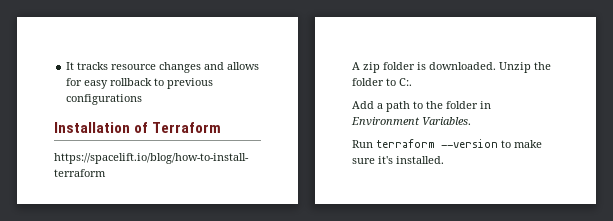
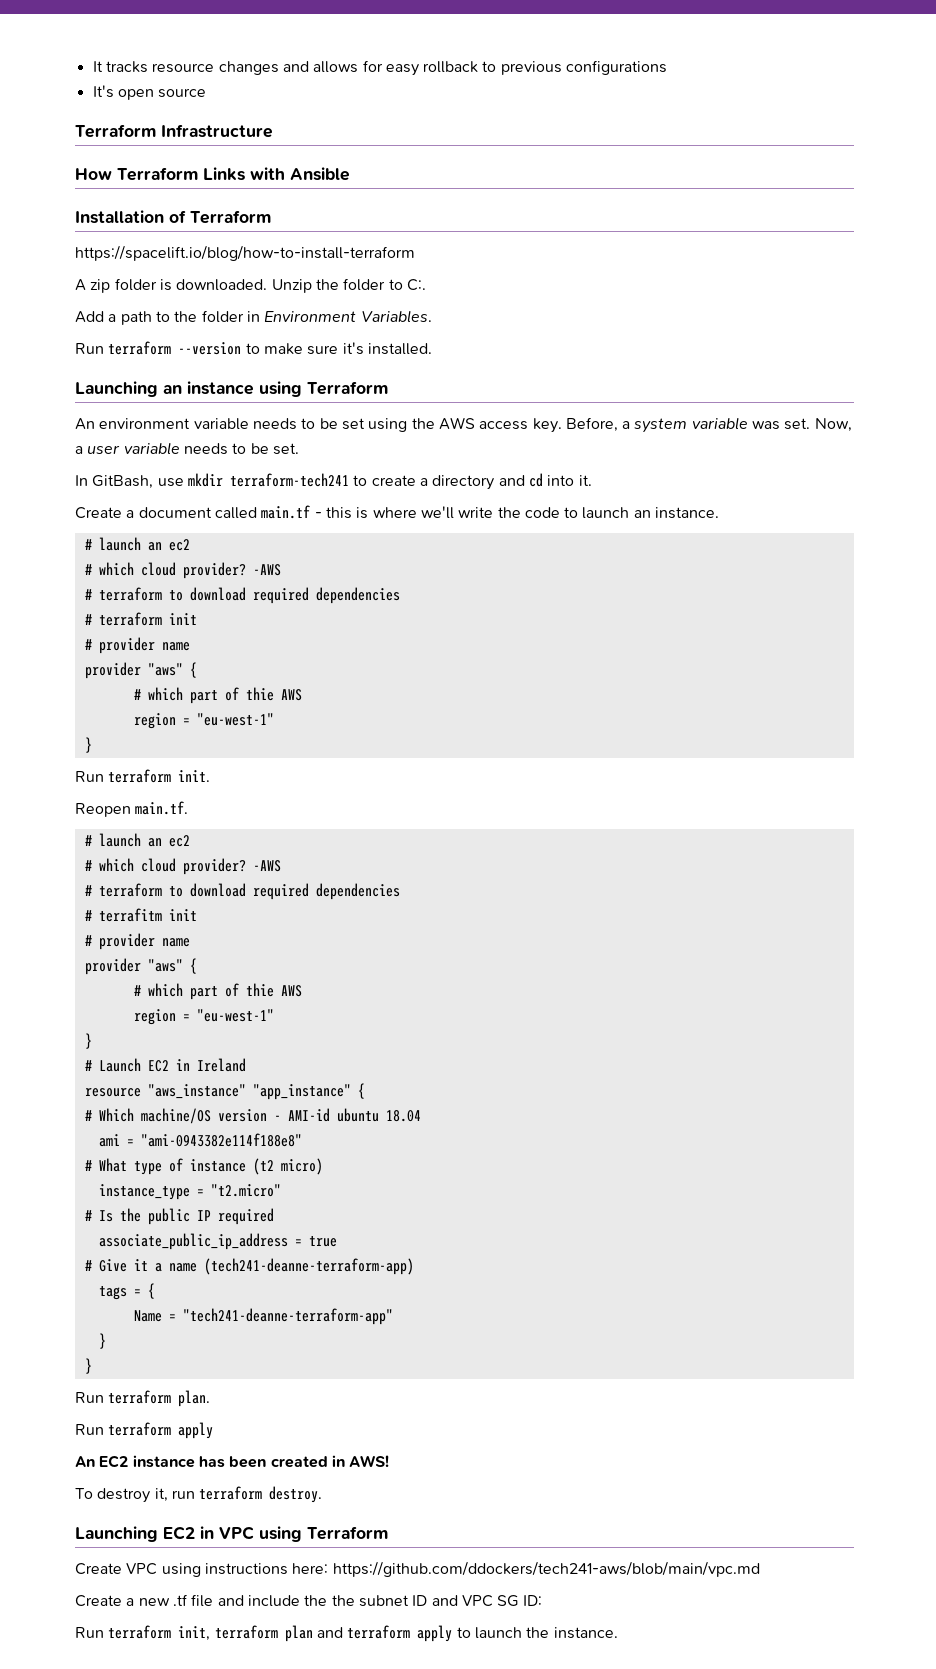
(143, 99) none -> [92,85,207,100] [75,124,273,138] [75,167,350,181] // It's open source // Terraform Infrastructure // How Terraform Links with Ansible
(444, 160) none -> [75,381,388,397] [75,417,852,433] [75,442,299,455] [75,473,592,490] [75,505,720,519] [84,537,190,551] [84,562,281,579] [84,587,400,604] [84,612,197,626] [84,637,190,654] [84,662,197,679] [133,687,302,704] [133,713,274,729] [84,737,92,753] [75,769,211,783] [75,801,189,817] [84,833,190,847] [84,858,281,875] [84,883,400,900] [84,908,197,922] [84,933,190,950] [84,958,197,975] [133,983,302,1000] [133,1009,274,1025] [84,1033,92,1049] [84,1058,246,1072] [84,1083,365,1100] [84,1108,421,1124] [98,1133,302,1147] [84,1158,323,1175] [98,1184,281,1200] [84,1208,274,1225] [98,1233,337,1250] [84,1258,414,1275] [98,1283,155,1300] [133,1308,393,1325] [98,1333,106,1349] [84,1358,92,1374] [75,1390,211,1407] [75,1422,214,1439] [75,1455,390,1468] [75,1486,323,1503] [75,1526,388,1542] [75,1561,760,1577] [75,1594,543,1607] [75,1625,618,1642] // Launching an instance using Terraform // An environment variable needs to be set using the AWS access key. Before, a system variable was set. Now, a user variable needs to be set. // In GitBash, use mkdir terraform-tech241 to create a directory and cd into it. // Create a document called main.tf - this is where we'll write the code to launch an instance. // # launch an ec2 // # which cloud provider? -AWS // # terraform to download required dependencies // # terraform init // # provider name // provider "aws" { // # which part of thie AWS // region = "eu-west-1" // } // Run terraform init. // Reopen main.tf. // # launch an ec2 // # which cloud provider? -AWS // # terraform to download required dependencies // # terrafitm init // # provider name // provider "aws" { // # which part of thie AWS // region = "eu-west-1" // } // # Launch EC2 in Ireland // resource "aws_instance" "app_instance" { // # Which machine/OS version - AMI-id ubuntu 18.04 // ami = "ami-0943382e114f188e8" // # What type of instance (t2 micro) // instance_type = "t2.micro" // # Is the public IP required // associate_public_ip_address = true // # Give it a name (tech241-deanne-terraform-app) // tags = { // Name = "tech241-deanne-terraform-app" // } // } // Run terraform plan. // Run terraform apply // An EC2 instance has been created in AWS! // To destroy it, run terraform destroy. // Launching EC2 in VPC using Terraform // Create VPC using instructions here: https://github.com/ddockers/tech241-aws/blob/main/vpc.md // Create a new .tf file and include the the subnet ID and VPC SG ID: // Run terraform init, terraform plan and terraform apply to launch the instance.

